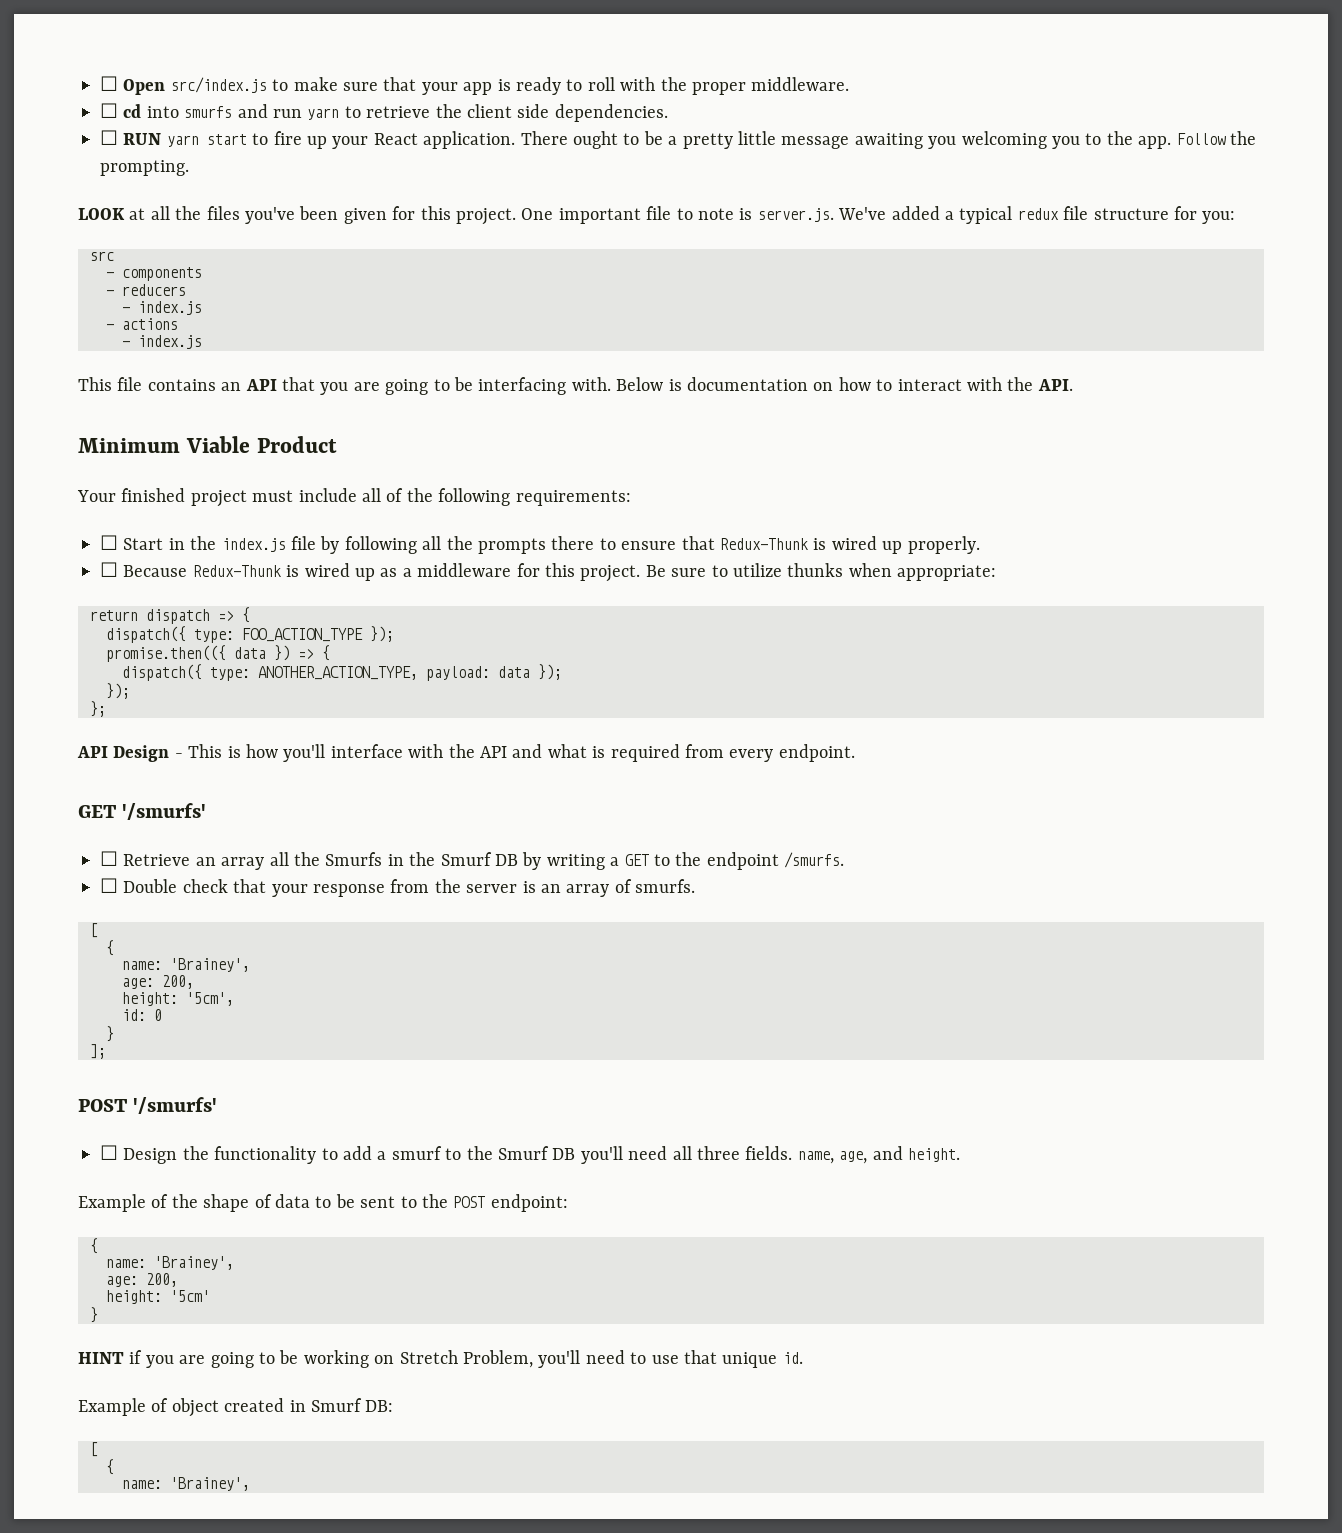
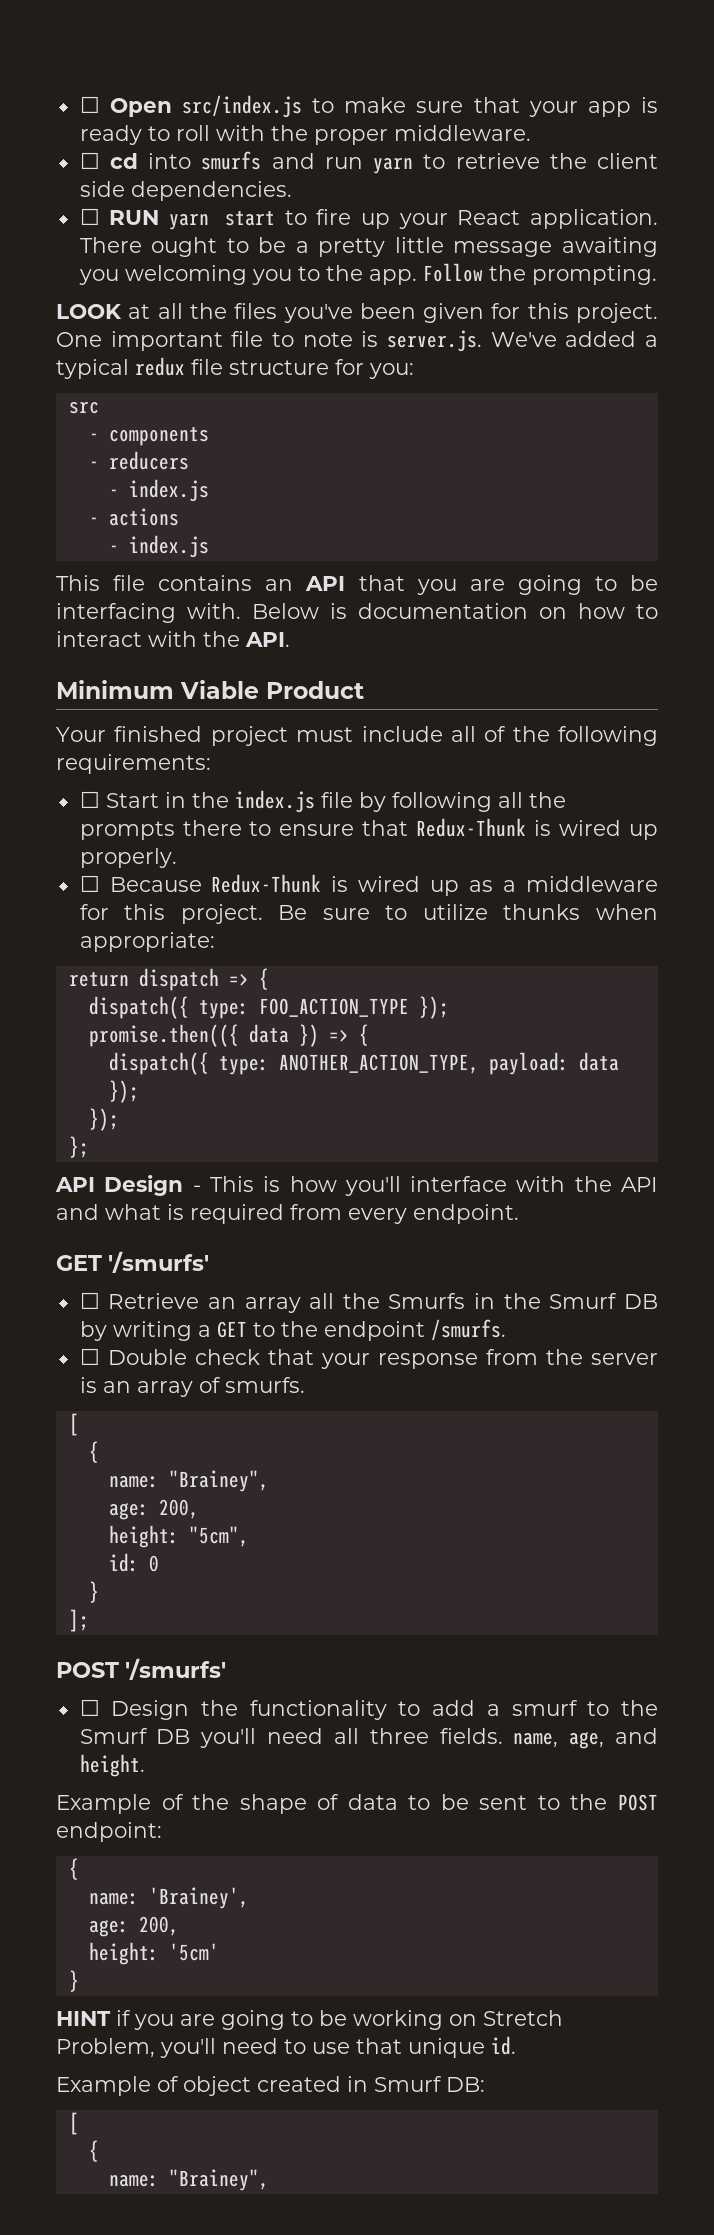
[170,958,250,972] [122,975,194,989] [122,992,234,1006] 'Brainey', // age: 200, // height: '5cm', -> [168,1470,269,1492] [108,1499,199,1520] [108,1525,249,1548] "Brainey", // age: 200, // height: "5cm",
[170,1477,250,1491] 'Brainey', -> [168,2169,269,2191] "Brainey",

